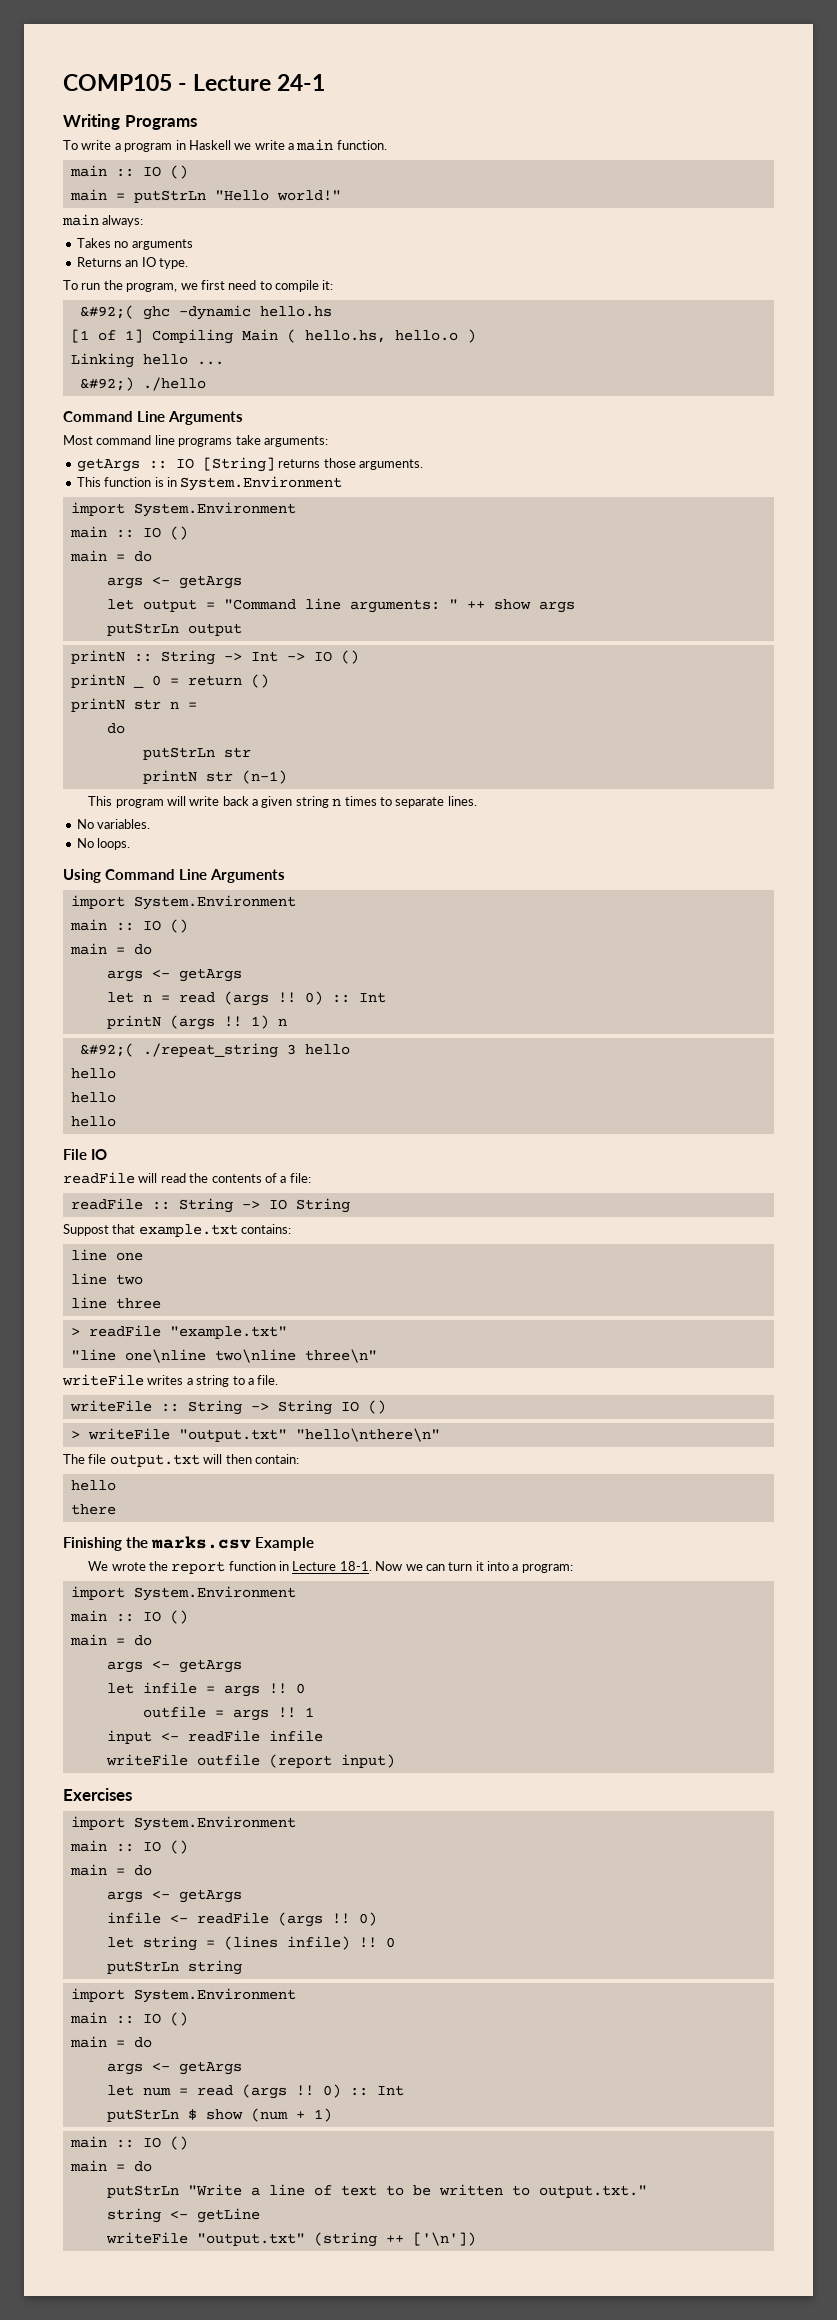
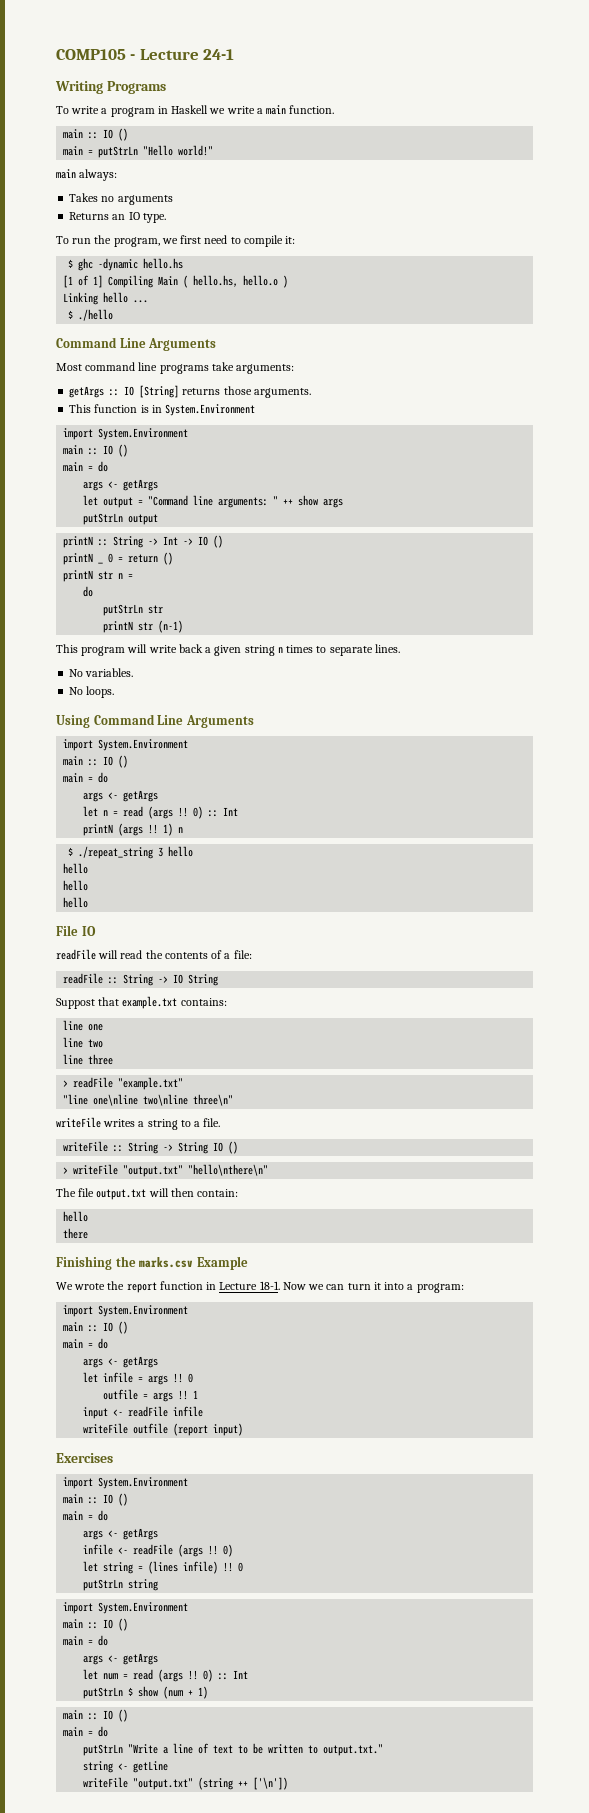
[79,305,134,319] &#92;( -> [68,259,74,268] $
[79,377,134,391] &#92;) -> [68,310,74,319] $
[79,1043,134,1057] &#92;( -> [68,847,74,856] $

